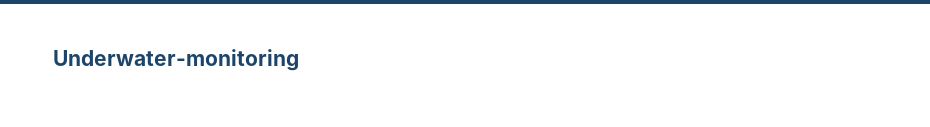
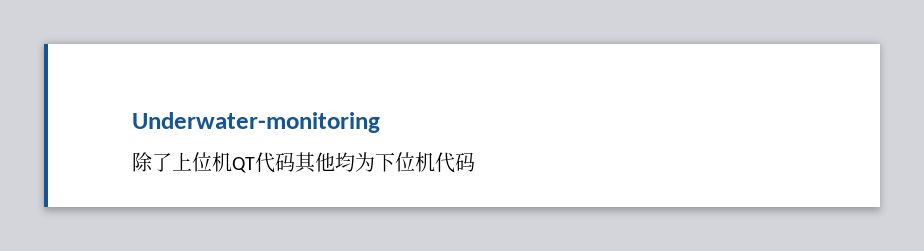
(299, 60) none -> [132,152,475,173] // 除了上位机QT代码其他均为下位机代码

